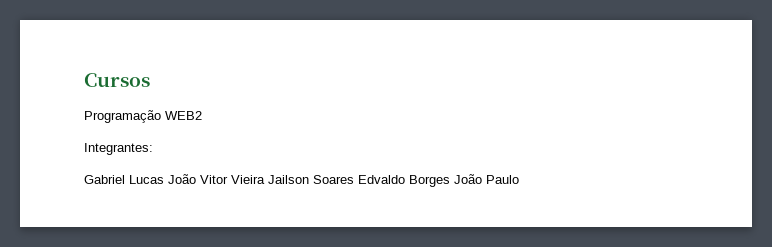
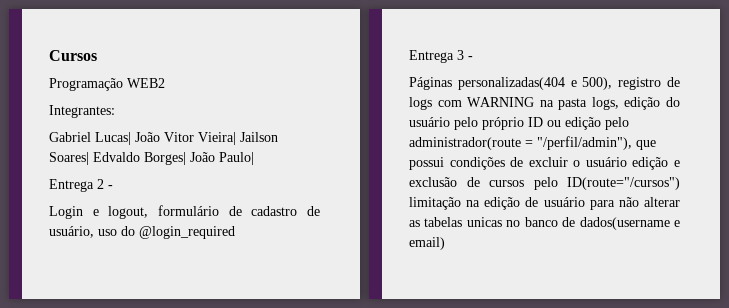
[129,175,164,184] Lucas -> [95,132,131,145] Lucas|
[231,174,519,187] Vieira Jailson Soares Edvaldo Borges João Paulo -> [198,132,278,145] [49,152,254,165] [49,179,113,192] [49,205,320,219] [49,226,235,239] [409,50,473,63] [409,77,680,90] [409,97,680,110] [409,117,629,130] [409,136,656,150] [409,157,680,170] [409,177,680,190] [409,197,680,210] [409,217,680,230] [409,237,445,250] Vieira| Jailson Soares| Edvaldo Borges| João Paulo| // Entrega 2 - // Login e logout, formulário de cadastro de usuário, uso do @login_required // Entrega 3 - // Páginas personalizadas(404 e 500), registro de logs com WARNING na pasta logs, edição do usuário pelo próprio ID ou edição pelo administrador(route = "/perfil/admin"), que possui condições de excluir o usuário edição e exclusão de cursos pelo ID(route="/cursos") limitação na edição de usuário para não alterar as tabelas unicas no banco de dados(username e email)

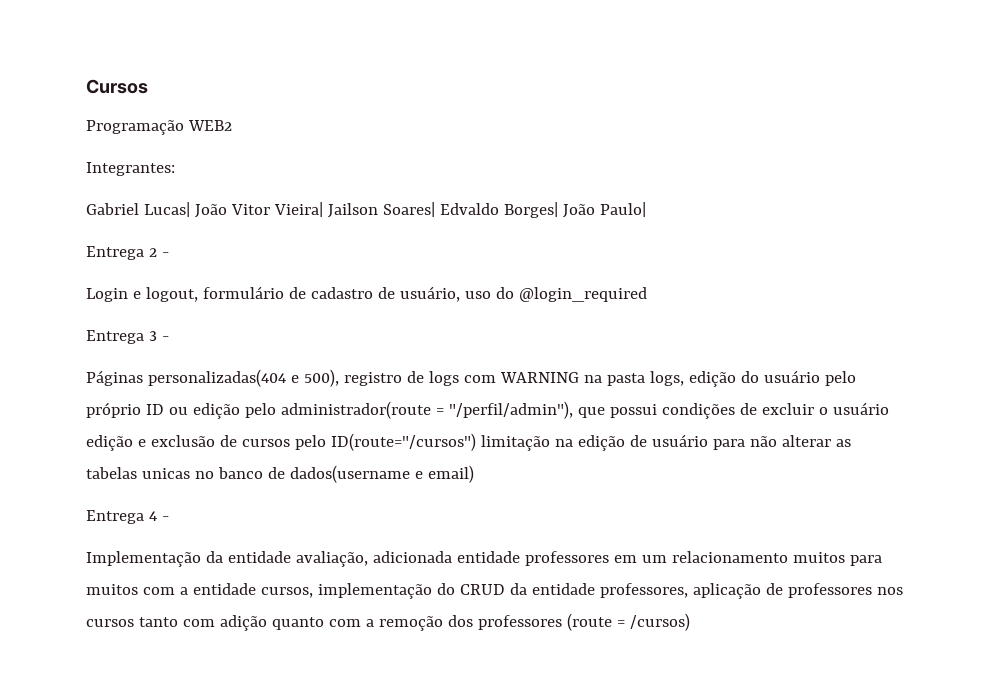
(445, 243) none -> [86,510,169,524] [86,551,882,567] [86,583,903,599] [86,613,690,631] // Entrega 4 - // Implementação da entidade avaliação, adicionada entidade professores em um relacionamento muitos para muitos com a entidade cursos, implementação do CRUD da entidade professores, aplicação de professores nos cursos tanto com adição quanto com a remoção dos professores (route = /cursos)

